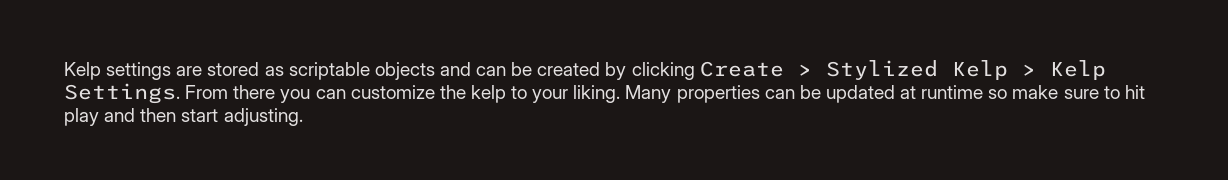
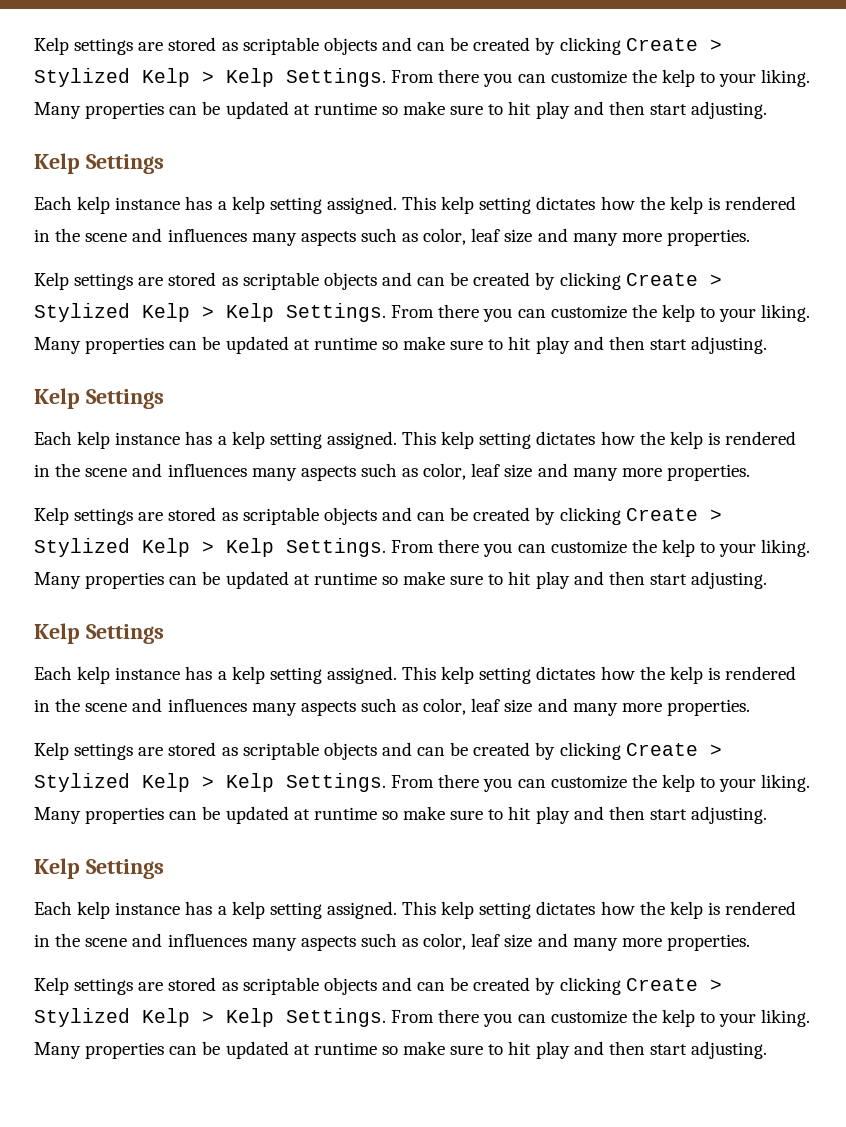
(303, 117) none -> [34,153,164,174] [34,196,797,214] [34,228,750,246] [34,272,722,290] [34,303,811,322] [34,336,768,354] [34,388,164,409] [34,431,797,449] [34,463,750,481] [34,507,722,525] [34,538,811,557] [34,571,768,589] [34,623,164,644] [34,666,797,684] [34,698,750,716] [34,742,722,760] [34,773,811,792] [34,806,768,824] [34,858,164,879] [34,901,797,919] [34,933,750,951] [34,977,722,995] [34,1008,811,1027] [34,1041,768,1059] // Kelp Settings // Each kelp instance has a kelp setting assigned. This kelp setting dictates how the kelp is rendered in the scene and influences many aspects such as color, leaf size and many more properties. // Kelp settings are stored as scriptable objects and can be created by clicking Create > Stylized Kelp > Kelp Settings. From there you can customize the kelp to your liking. Many properties can be updated at runtime so make sure to hit play and then start adjusting. // Kelp Settings // Each kelp instance has a kelp setting assigned. This kelp setting dictates how the kelp is rendered in the scene and influences many aspects such as color, leaf size and many more properties. // Kelp settings are stored as scriptable objects and can be created by clicking Create > Stylized Kelp > Kelp Settings. From there you can customize the kelp to your liking. Many properties can be updated at runtime so make sure to hit play and then start adjusting. // Kelp Settings // Each kelp instance has a kelp setting assigned. This kelp setting dictates how the kelp is rendered in the scene and influences many aspects such as color, leaf size and many more properties. // Kelp settings are stored as scriptable objects and can be created by clicking Create > Stylized Kelp > Kelp Settings. From there you can customize the kelp to your liking. Many properties can be updated at runtime so make sure to hit play and then start adjusting. // Kelp Settings // Each kelp instance has a kelp setting assigned. This kelp setting dictates how the kelp is rendered in the scene and influences many aspects such as color, leaf size and many more properties. // Kelp settings are stored as scriptable objects and can be created by clicking Create > Stylized Kelp > Kelp Settings. From there you can customize the kelp to your liking. Many properties can be updated at runtime so make sure to hit play and then start adjusting.

